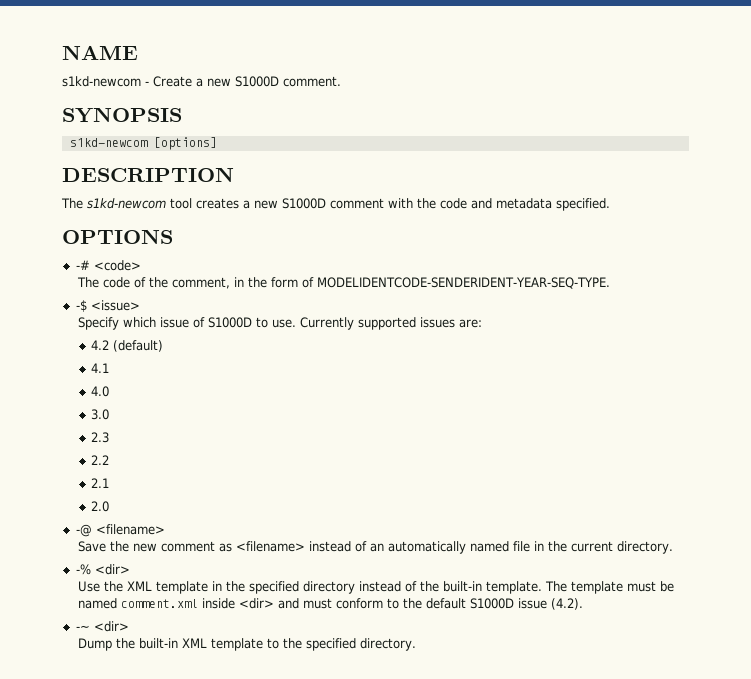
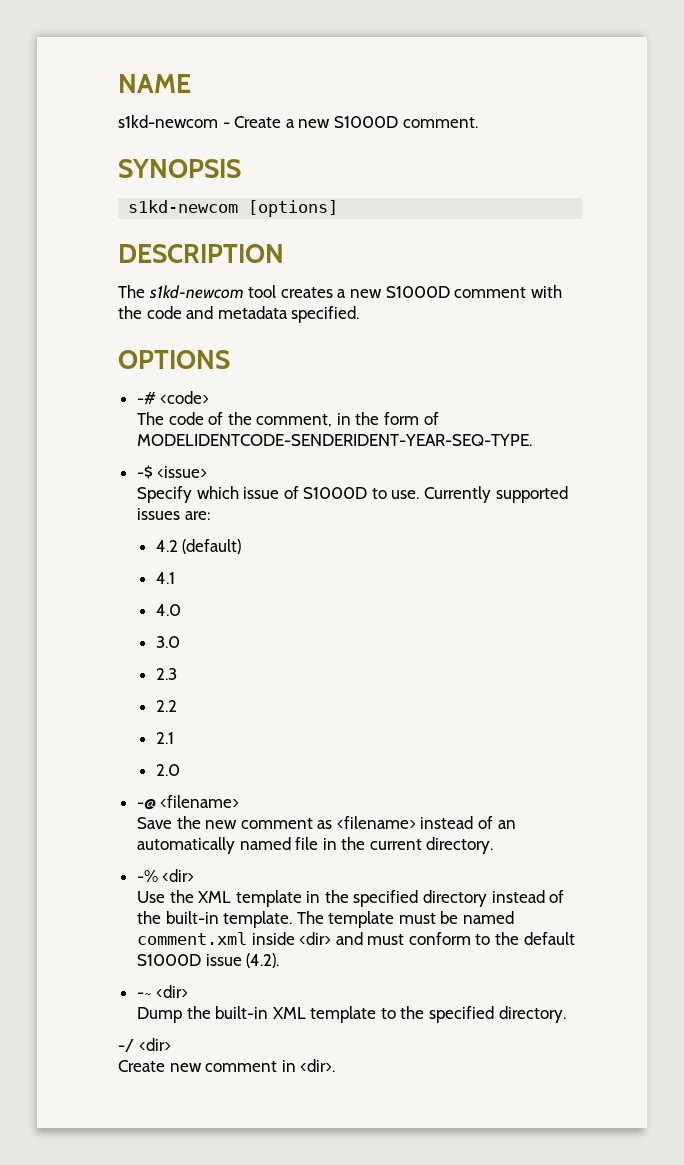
(416, 644) none -> [118,1038,171,1052] [118,1059,336,1072] // -/ <dir> // Create new comment in <dir>.

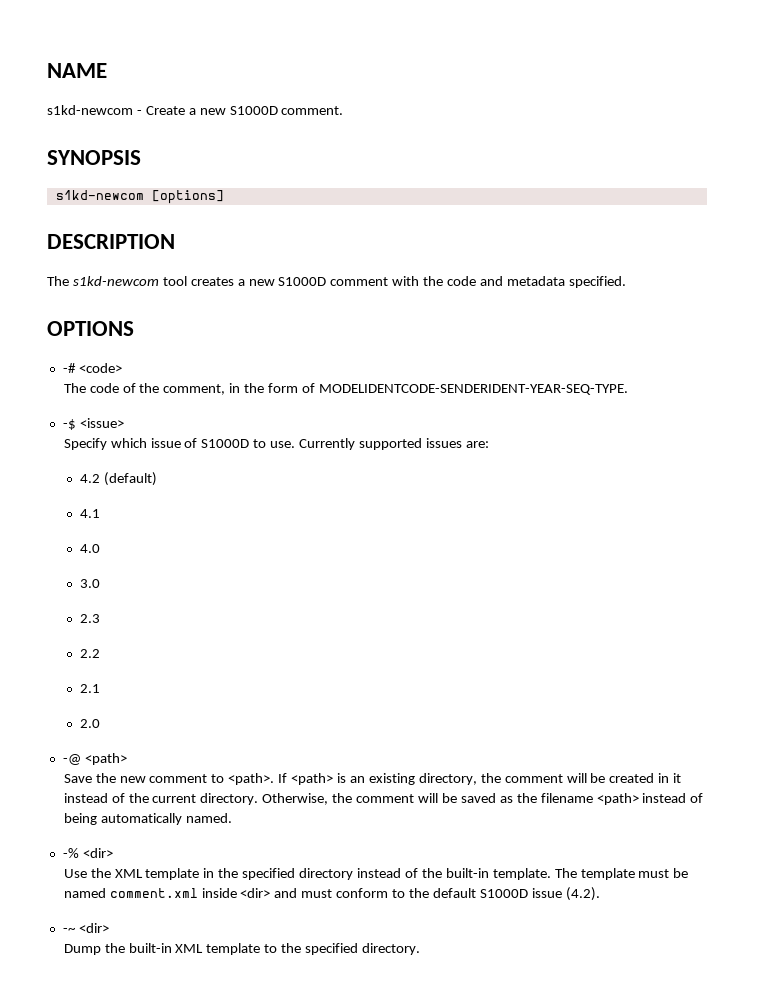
[160,795,240,808] <filename> -> [84,753,127,765] <path>
[317,816,516,829] [136,837,494,854] as <filename> instead of an automatically named file in the current directory. -> [211,773,682,785] [63,793,704,805] [63,813,232,825] to <path>. If <path> is an existing directory, the comment will be created in it instead of the current directory. Otherwise, the comment will be saved as the filename <path> instead of being automatically named.
[118,1038,171,1052] [118,1059,336,1072] // -/ <dir> // Create new comment in <dir>. -> (421, 949) none

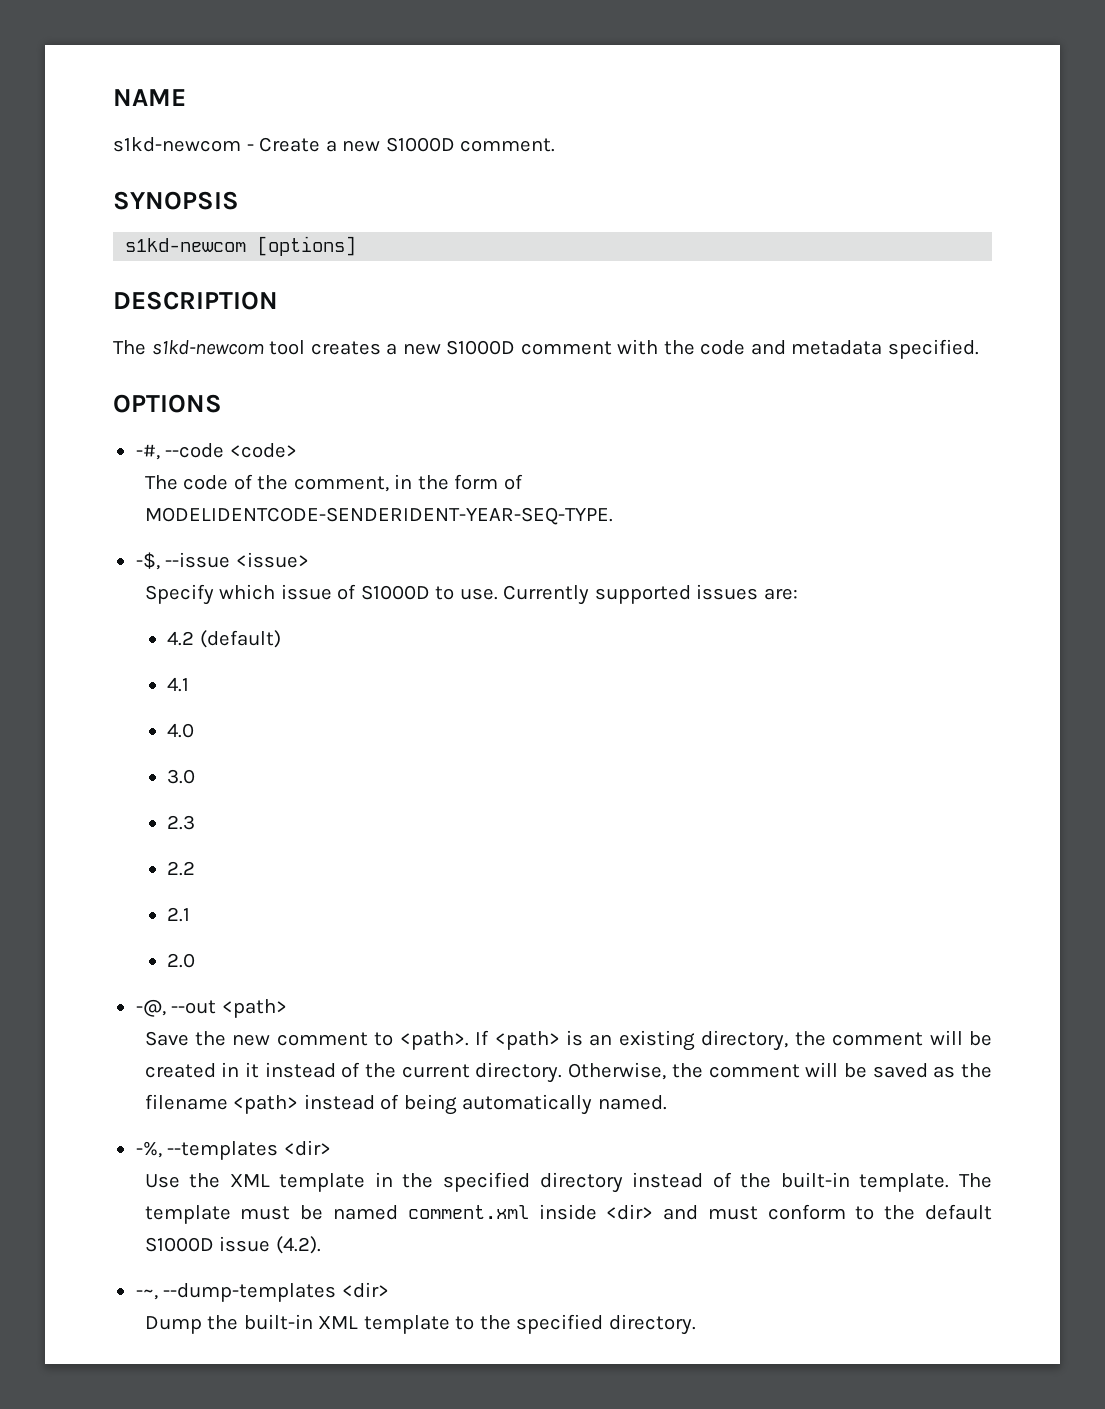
[62,363,76,373] -# -> [135,443,225,460] -#, --code
[62,419,76,430] -$ -> [135,552,231,570] -$, --issue
[62,754,81,765] -@ -> [135,999,217,1017] -@, --out
[62,848,79,858] -% -> [135,1141,279,1160] -%, --templates
[62,927,76,933] -~ -> [135,1283,337,1302] -~, --dump-templates

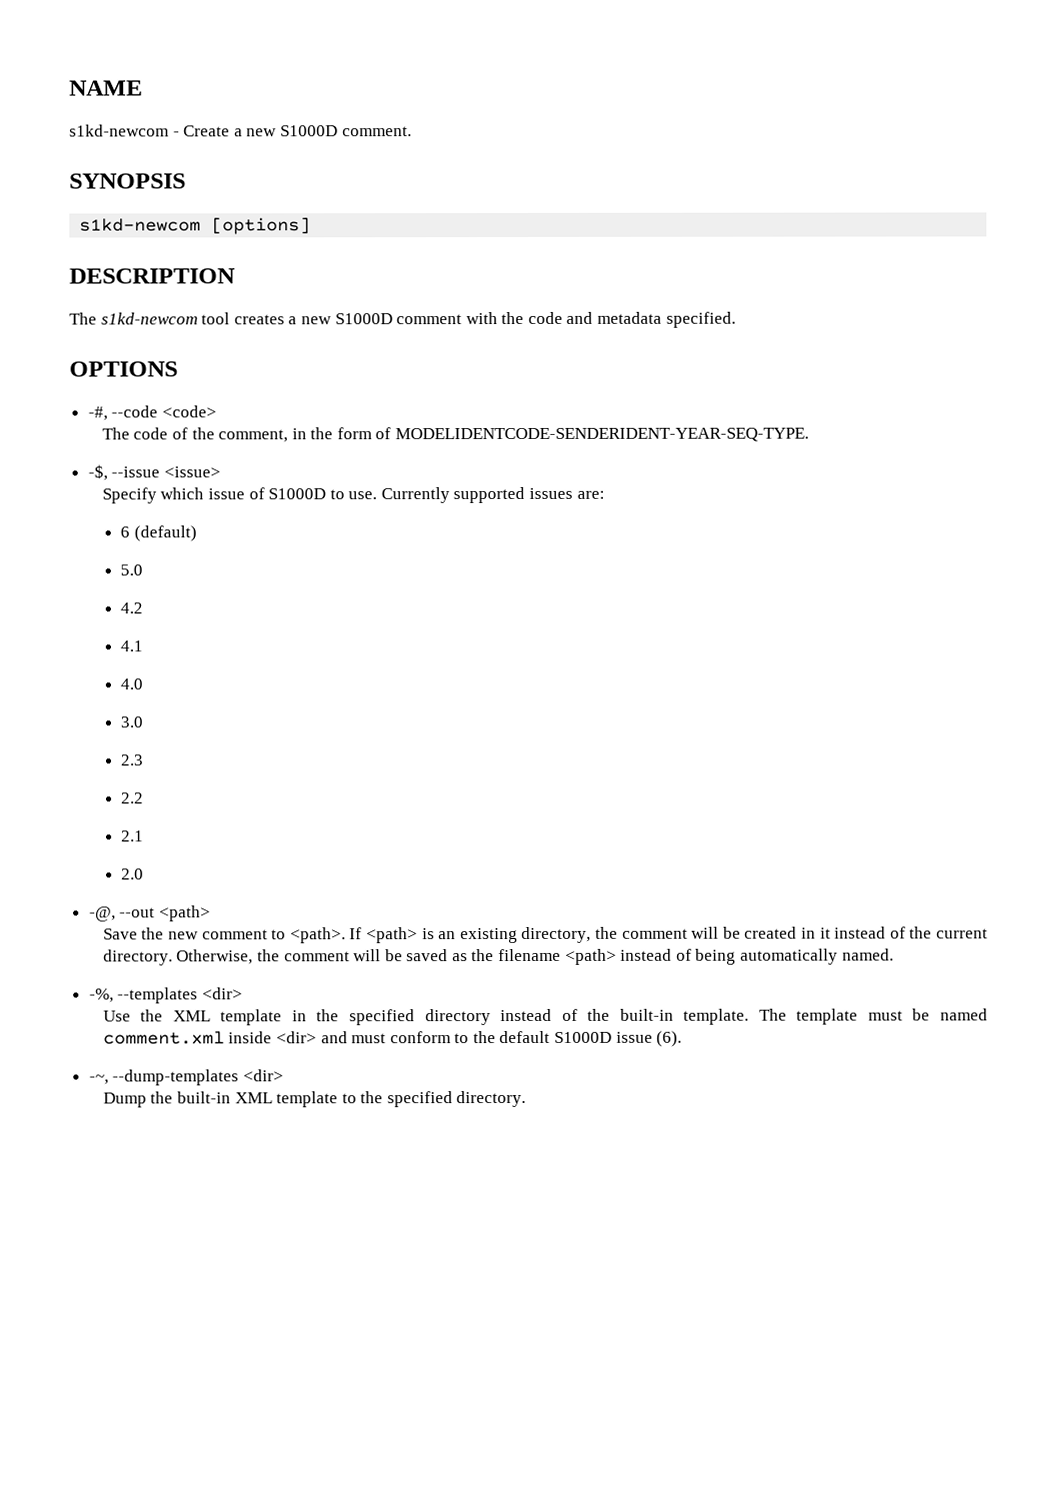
(798, 594) none -> [120,525,198,542] [120,564,144,576] // 6 (default) // 5.0
[199,630,281,648] (default) -> (144, 608) none
[275,1236,321,1254] (4.2). -> [656,1030,683,1047] (6).

